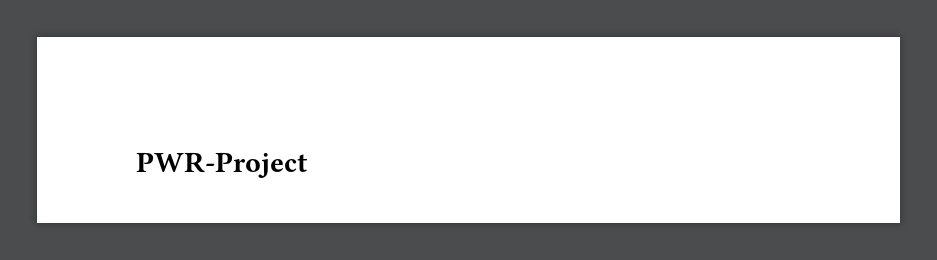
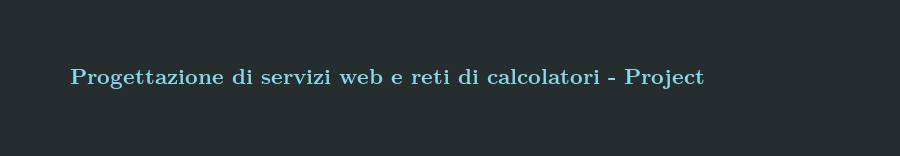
[136,152,307,178] PWR-Project -> [70,69,705,89] Progettazione di servizi web e reti di calcolatori - Project

